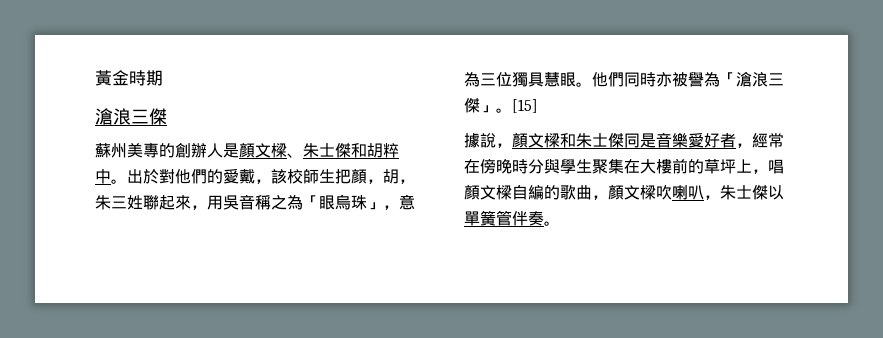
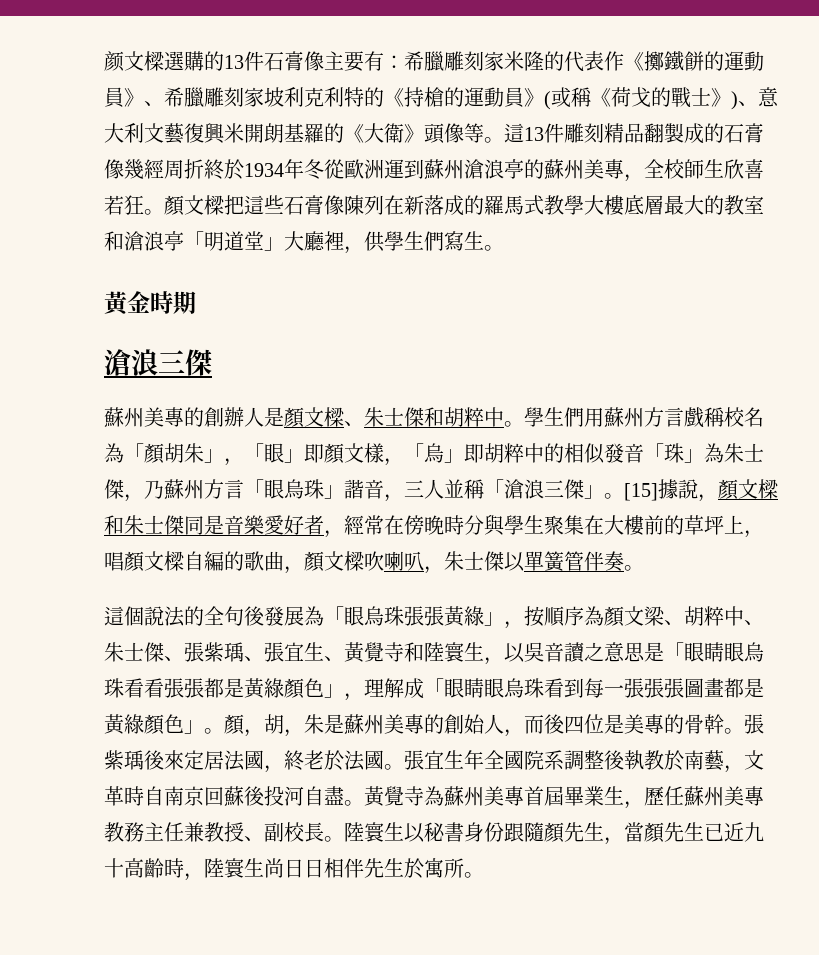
(95, 78) none -> [104,51,764,72] [104,87,779,110] [104,123,764,144] [104,159,764,182] [104,195,764,216] [104,231,504,254] 颜文樑選購的13件石膏像主要有：希臘雕刻家米隆的代表作《擲鐵餅的運動員》、希臘雕刻家坡利克利特的《持槍的運動員》(或稱《荷戈的戰士》)、意大利文藝復興米開朗基羅的《大衛》頭像等。這13件雕刻精品翻製成的石膏像幾經周折終於1934年冬從歐洲運到蘇州滄浪亭的蘇州美專，全校師生欣喜若狂。顏文樑把這些石膏像陳列在新落成的羅馬式教學大樓底層最大的教室和滄浪亭「明道堂」大廳裡，供學生們寫生。 //
[127,169,415,184] [95,194,415,210] [464,72,720,87] 出於對他們的愛戴，該校師生把顏，胡，朱三姓聯起來，用吳音稱之為「眼烏珠」，意為三位獨具慧眼。他們同時亦被譽為 -> [524,407,764,428] [104,443,764,466] [104,479,485,502] 學生們用蘇州方言戲稱校名為「顏胡朱」，「眼」即顏文樣，「烏」即胡粹中的相似發音「珠」為朱士傑，乃蘇州方言「眼烏珠」諧音，三人並稱
(538, 106) // -> (658, 492) none
(560, 223) none -> [104,606,764,629] [104,642,764,665] [104,678,764,701] [104,714,764,737] [104,750,764,773] [104,786,764,809] [104,822,764,845] [104,858,484,881] // 這個說法的全句後發展為「眼烏珠張張黃綠」，按順序為顏文梁、胡粹中、朱士傑、張紫瑀、張宜生、黃覺寺和陸寰生，以吳音讀之意思是「眼睛眼烏珠看看張張都是黃綠顏色」，理解成「眼睛眼烏珠看到每一張張張圖畫都是黃綠顏色」。顏，胡，朱是蘇州美專的創始人，而後四位是美專的骨幹。張紫瑀後來定居法國，終老於法國。張宜生年全國院系調整後執教於南藝，文革時自南京回蘇後投河自盡。黃覺寺為蘇州美專首屆畢業生，歷任蘇州美專教務主任兼教授、副校長。陸寰生以秘書身份跟隨顏先生，當顏先生已近九十高齡時，陸寰生尚日日相伴先生於寓所。

